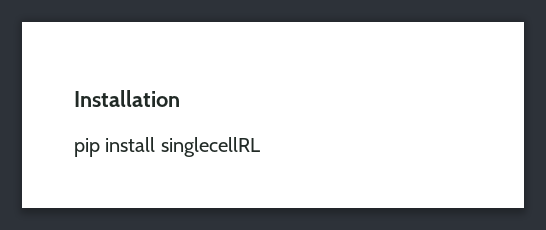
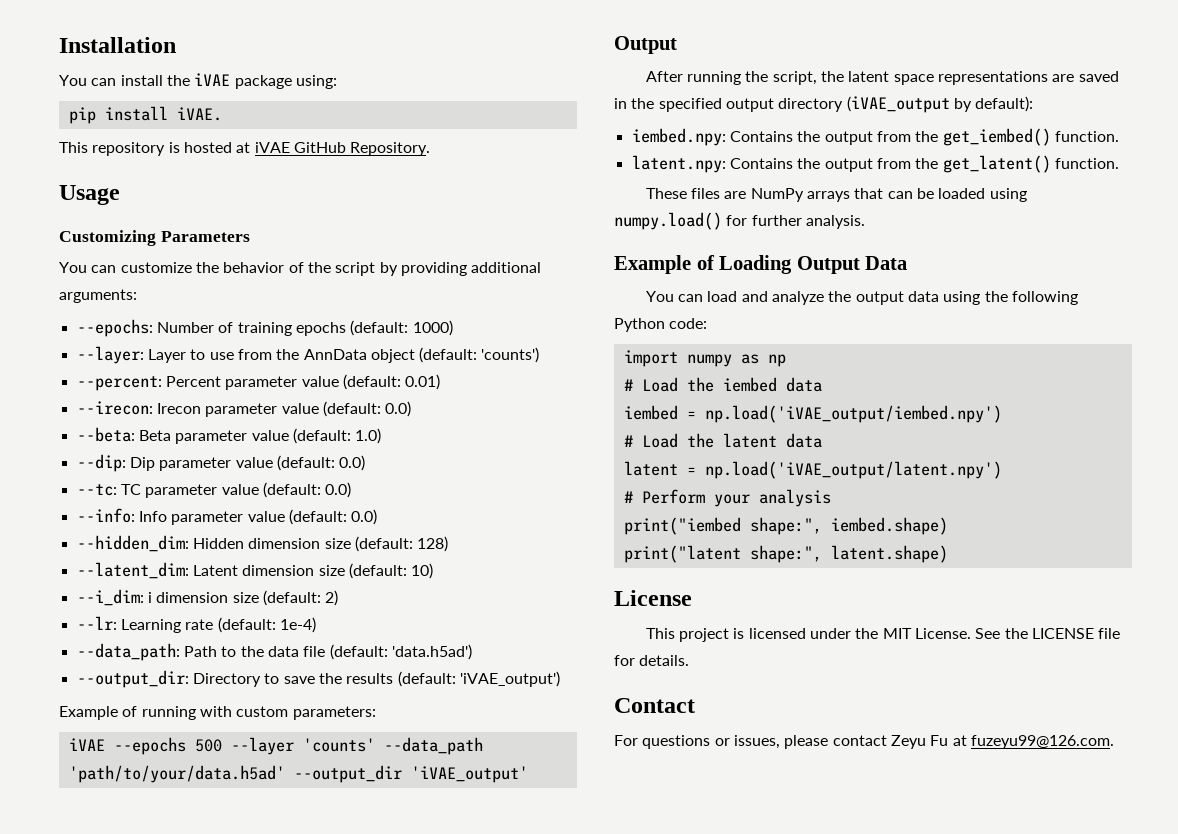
[74,137,260,157] pip install singlecellRL -> [59,73,337,89] [68,106,222,124] [59,142,431,156] [59,185,120,205] [59,230,250,246] [59,262,542,276] [59,289,137,303] [76,319,453,337] [76,346,540,364] [76,374,441,391] [76,401,412,417] [76,427,382,444] [76,454,366,472] [76,482,352,498] [76,508,378,525] [76,535,449,552] [76,562,434,579] [76,589,339,606] [76,616,316,633] [76,643,472,661] [76,670,560,688] [59,706,376,720] [68,737,483,755] [68,765,528,783] [614,36,677,54] [645,71,1119,85] [614,96,1034,113] [631,128,1119,146] [631,155,1119,173] [645,188,1027,202] [614,212,865,230] [614,255,908,274] [645,291,1078,305] [614,318,708,332] [623,350,786,367] [623,377,822,392] [623,405,1002,423] [623,433,822,448] [623,461,1002,479] [623,489,831,507] [623,517,948,535] [623,545,948,563] [614,590,692,606] [645,628,1121,642] [614,655,690,666] [614,698,695,713] [614,735,1114,749] You can install the iVAE package using: // pip install iVAE. // This repository is hosted at iVAE GitHub Repository. // Usage // Customizing Parameters // You can customize the behavior of the script by providing additional arguments: // --epochs: Number of training epochs (default: 1000) // --layer: Layer to use from the AnnData object (default: 'counts') // --percent: Percent parameter value (default: 0.01) // --irecon: Irecon parameter value (default: 0.0) // --beta: Beta parameter value (default: 1.0) // --dip: Dip parameter value (default: 0.0) // --tc: TC parameter value (default: 0.0) // --info: Info parameter value (default: 0.0) // --hidden_dim: Hidden dimension size (default: 128) // --latent_dim: Latent dimension size (default: 10) // --i_dim: i dimension size (default: 2) // --lr: Learning rate (default: 1e-4) // --data_path: Path to the data file (default: 'data.h5ad') // --output_dir: Directory to save the results (default: 'iVAE_output') // Example of running with custom parameters: // iVAE --epochs 500 --layer 'counts' --data_path 'path/to/your/data.h5ad' --output_dir 'iVAE_output' // Output // After running the script, the latent space representations are saved in the specified output directory (iVAE_output by default): // iembed.npy: Contains the output from the get_iembed() function. // latent.npy: Contains the output from the get_latent() function. // These files are NumPy arrays that can be loaded using numpy.load() for further analysis. // Example of Loading Output Data // You can load and analyze the output data using the following Python code: // import numpy as np // # Load the iembed data // iembed = np.load('iVAE_output/iembed.npy') // # Load the latent data // latent = np.load('iVAE_output/latent.npy') // # Perform your analysis // print("iembed shape:", iembed.shape) // print("latent shape:", latent.shape) // License // This project is licensed under the MIT License. See the LICENSE file for details. // Contact // For questions or issues, please contact Zeyu Fu at fuzeyu99@126.com.

